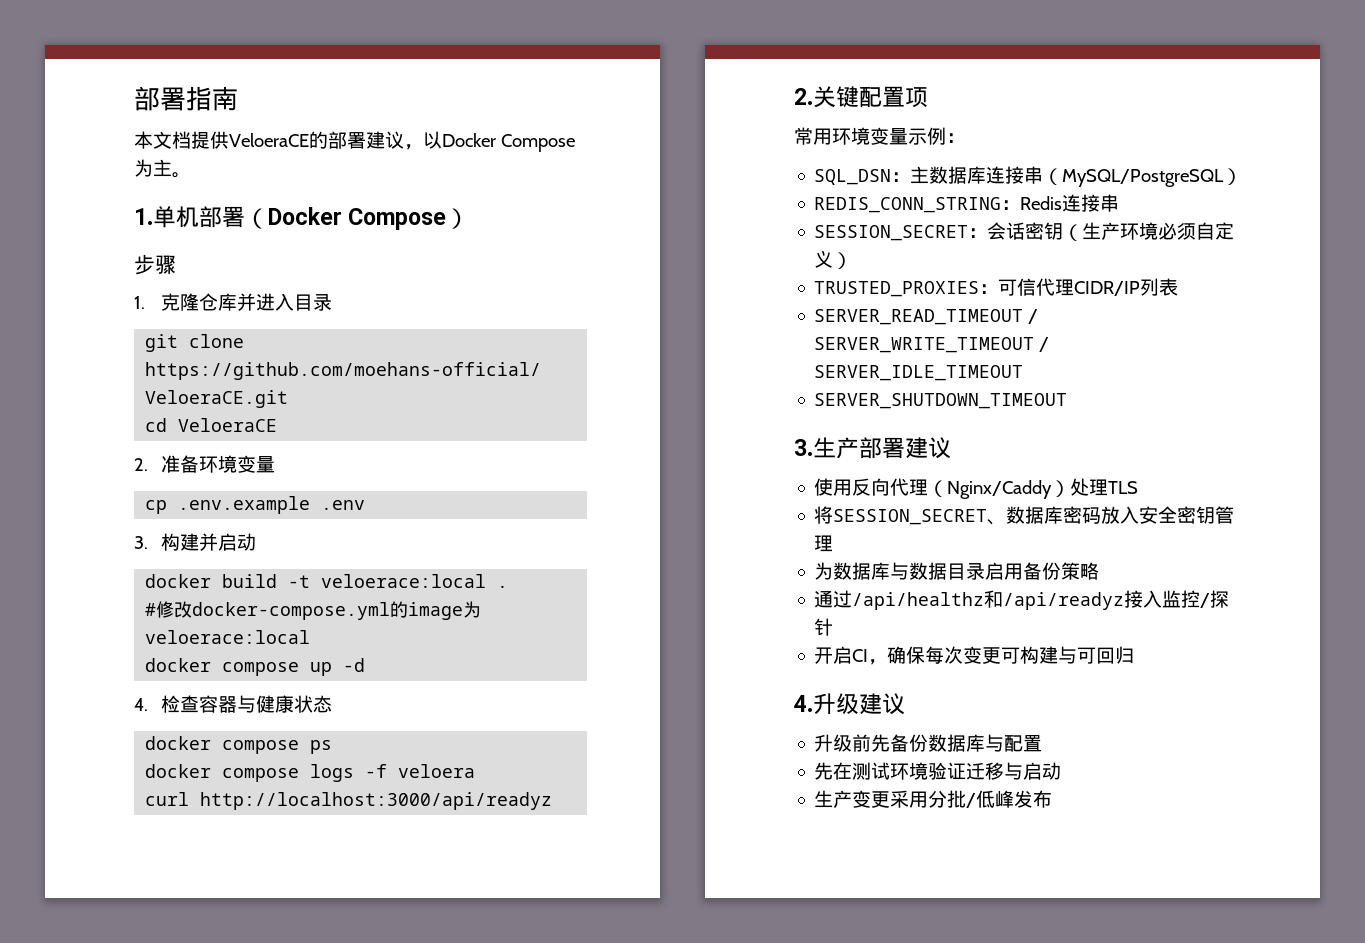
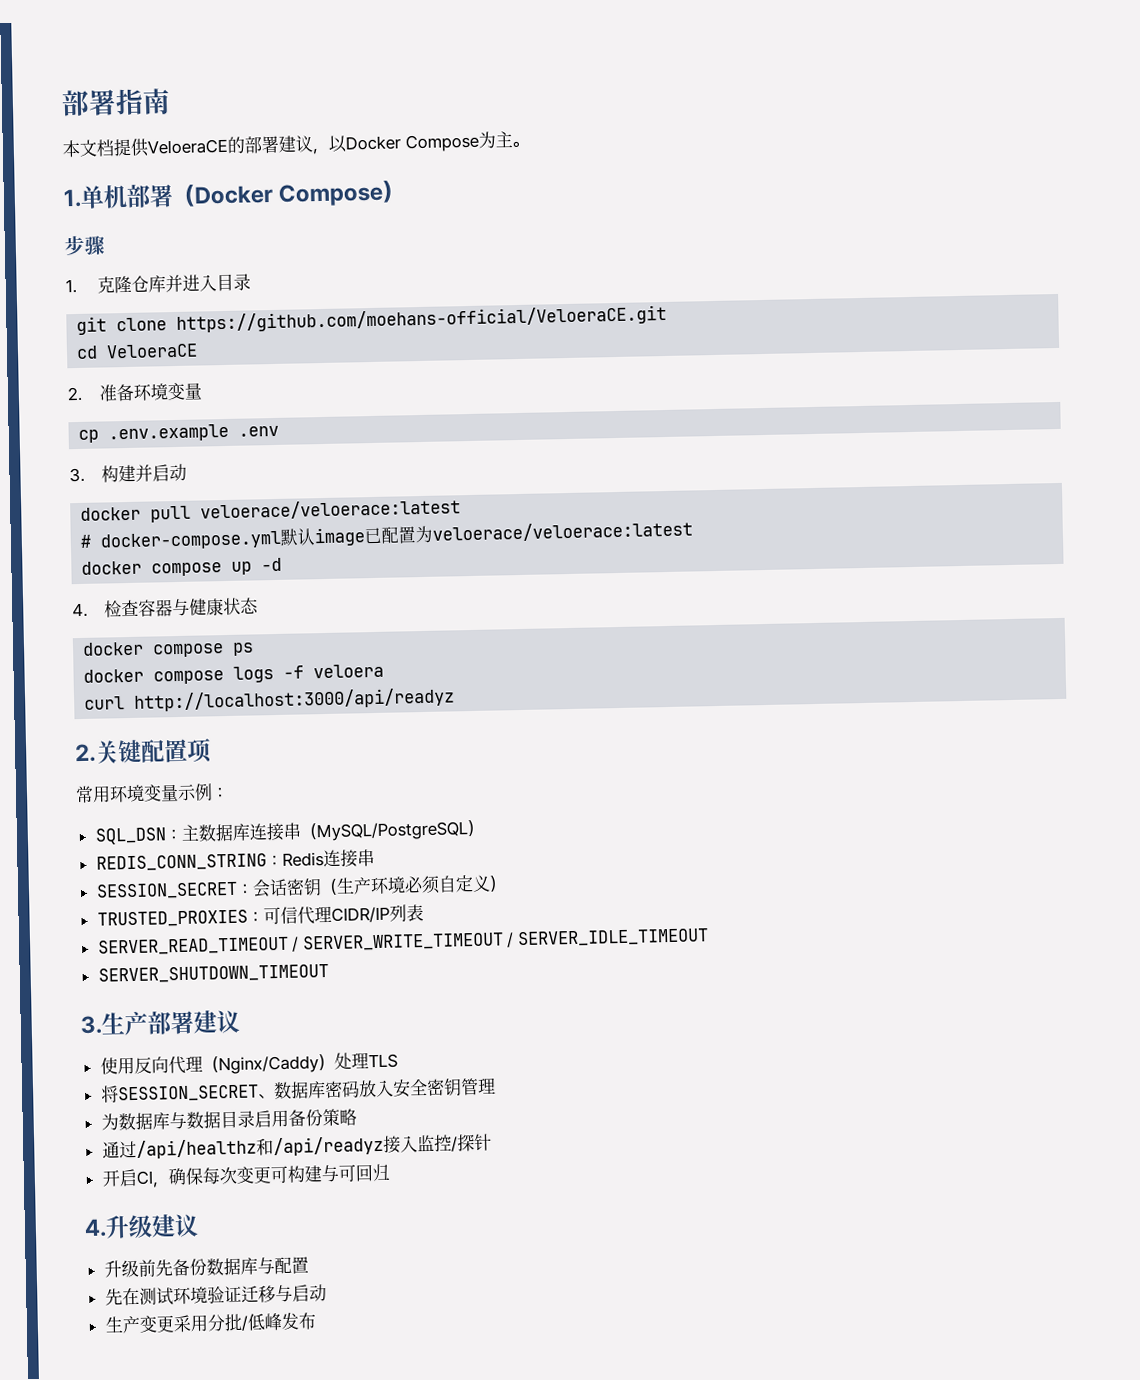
[222,574,509,588] [145,601,482,620] [145,630,311,644] build -t veloerace:local . // #修改docker-compose.yml的image为veloerace:local -> [150,498,462,523] [80,520,694,551] pull veloerace/veloerace:latest // # docker-compose.yml默认image已配置为veloerace/veloerace:latest

